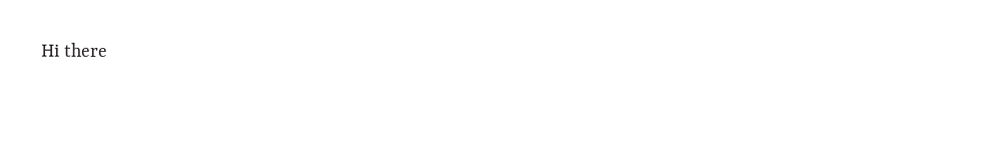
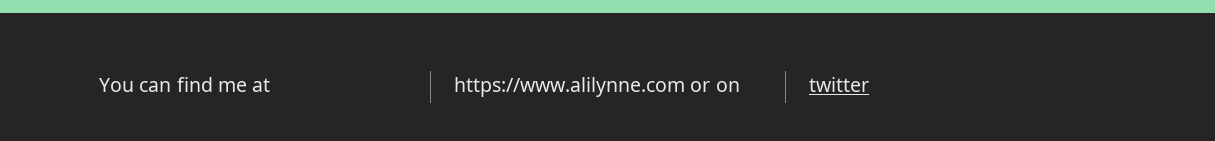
[41,42,109,57] Hi there -> [99,77,869,97] You can find me at https://www.alilynne.com or on twitter

